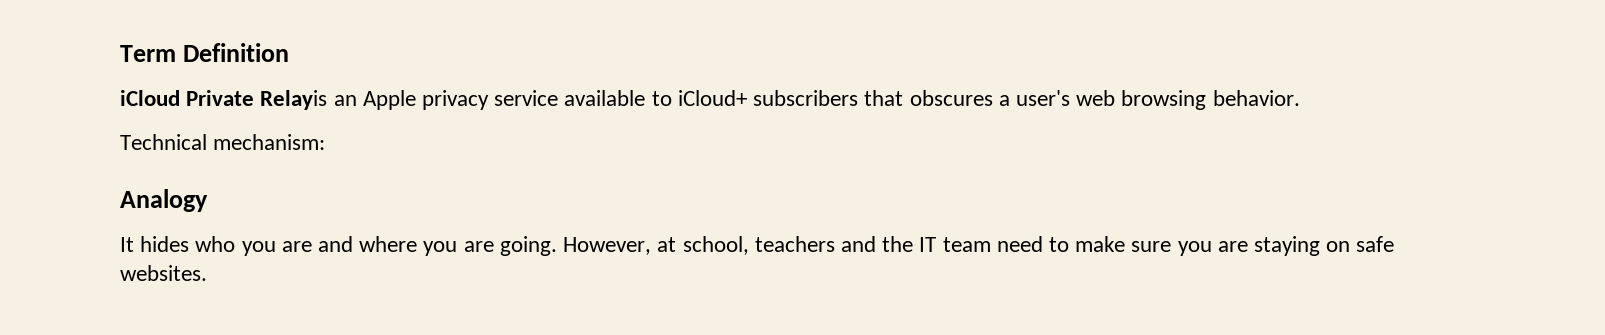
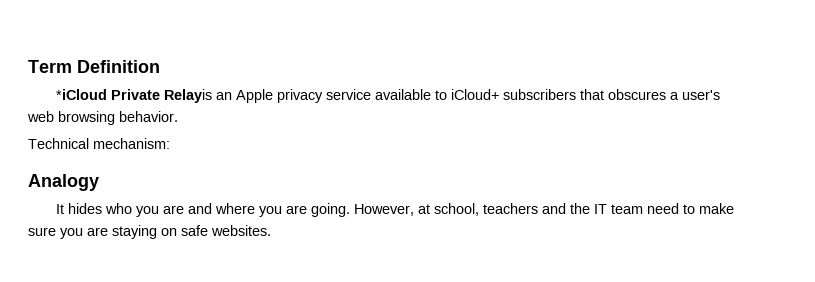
[120,90,180,106] iCloud -> [56,89,108,100] *iCloud

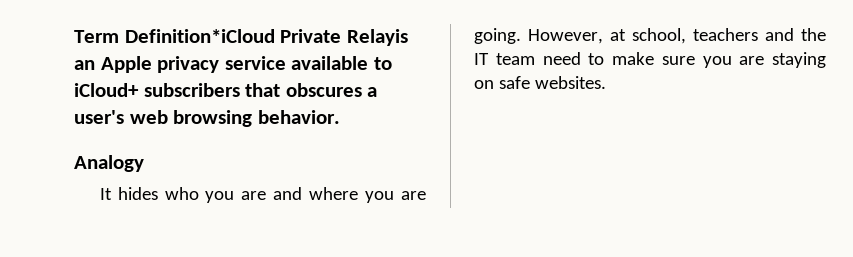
[77,60,160,73] [56,89,108,100] Definition // *iCloud -> [124,29,275,43] Definition*iCloud
[28,138,170,149] // Technical mechanism: -> (340, 117) none

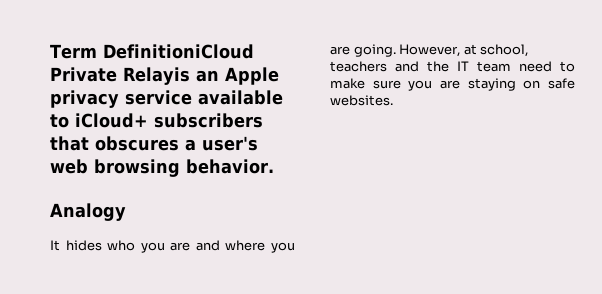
[124,29,275,43] Definition*iCloud -> [102,44,254,59] DefinitioniCloud

